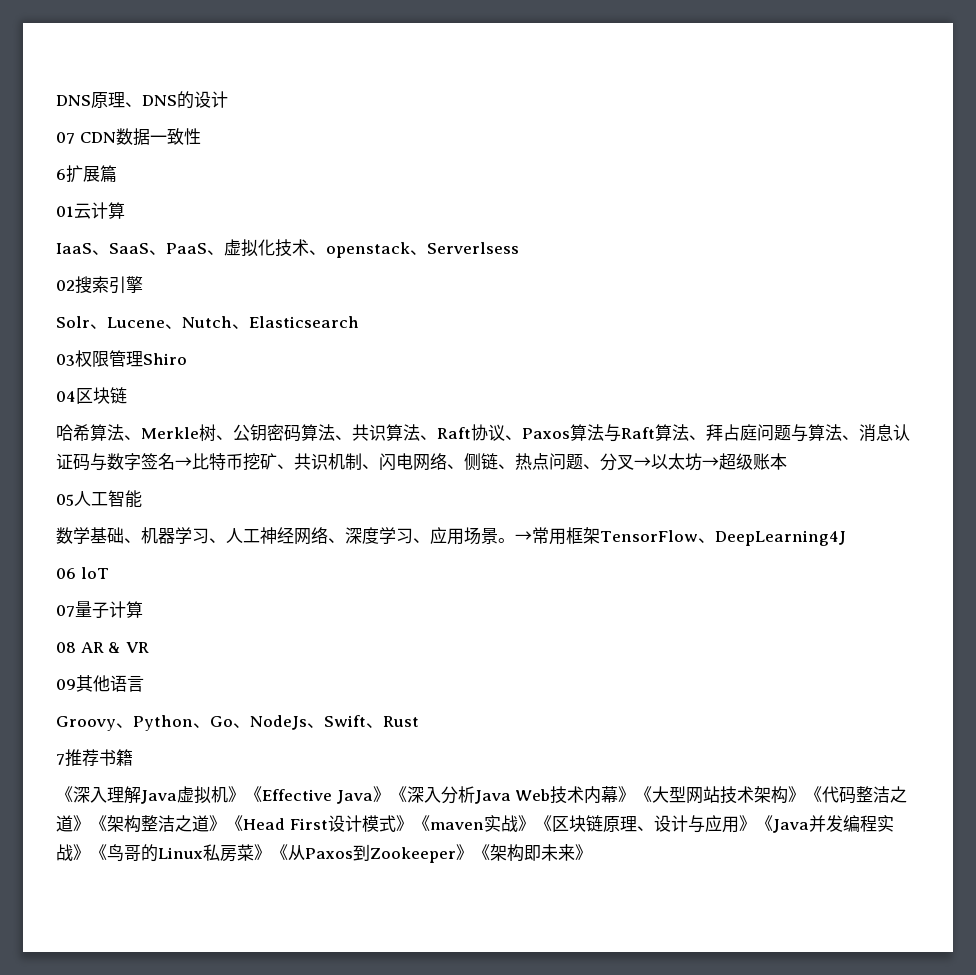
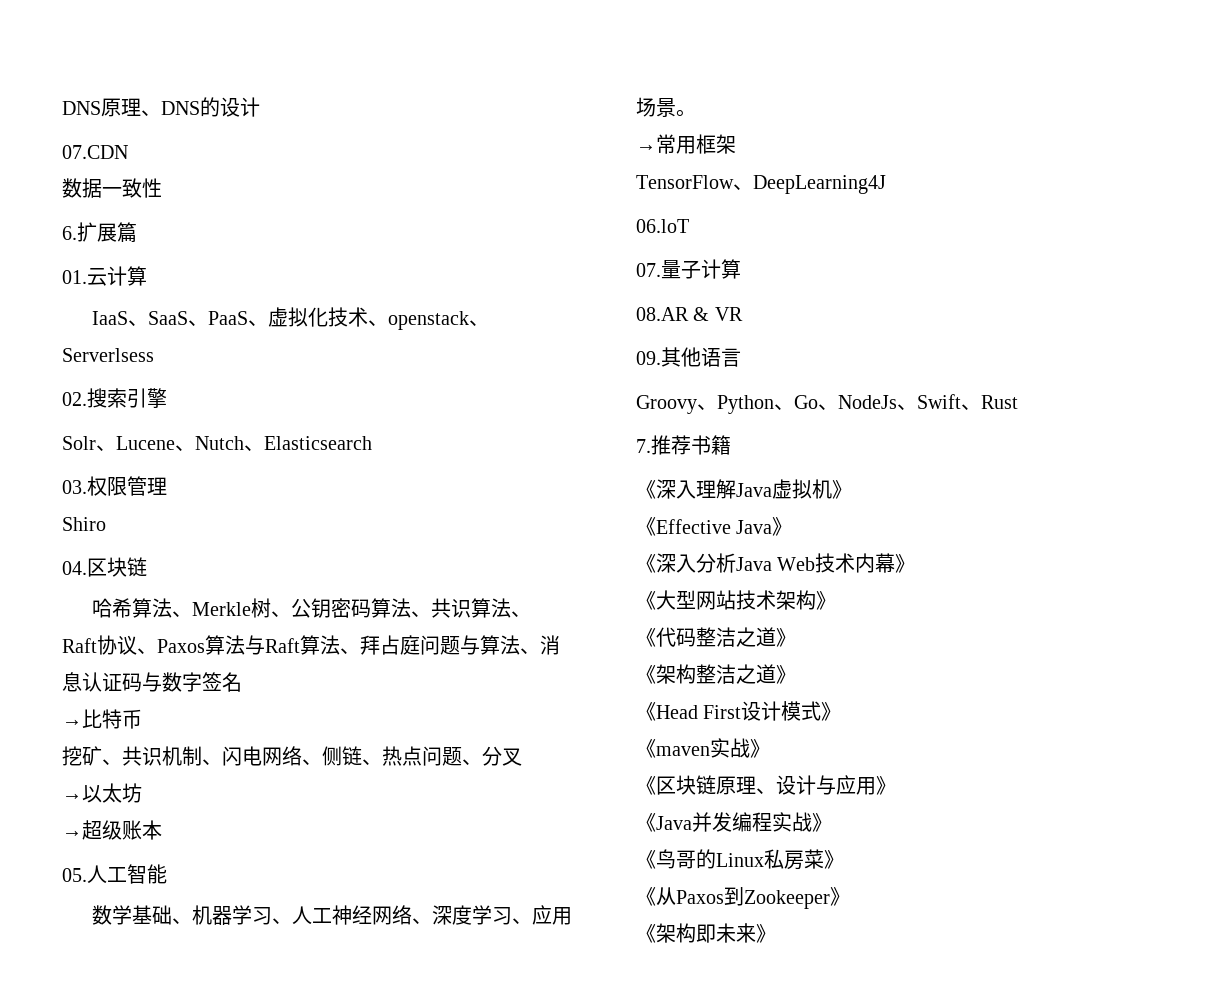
[56,132,116,144] 07 CDN -> [62,145,128,159] 07.CDN //
[56,169,66,180] 6 -> [62,226,77,240] 6.
[56,206,74,217] 01 -> [62,270,87,284] 01.
[56,280,75,291] 02 -> [62,392,87,406] 02.
[56,354,75,366] 03 -> [62,480,87,494] 03.
(143, 359) none -> (167, 486) //
[56,391,76,402] 04 -> [62,561,87,575] 04.
(437, 437) none -> (531, 614) //
(175, 461) none -> (242, 682) //
(243, 461) none -> (142, 719) //
(634, 462) none -> (522, 757) //
(702, 462) none -> (142, 793) //
[56,494,74,506] 05 -> [62,868,87,882] 05.
(515, 540) none -> (696, 113) //
(600, 535) none -> (736, 144) //
[56,567,109,579] [56,605,75,617] 06 loT // 07 -> [636,219,689,233] [636,263,661,277] 06.loT // 07.
[56,642,104,653] 08 AR -> [636,307,689,321] 08.AR
[56,679,76,690] 09 -> [636,351,661,365] 09.
[56,754,65,765] 7 -> [636,439,651,453] 7.
(245, 794) none -> (852, 489) //
(390, 794) none -> (793, 526) //
(636, 794) none -> (916, 563) //
(806, 794) none -> (836, 600) //
(90, 823) none -> (796, 637) //
(226, 823) none -> (796, 674) //
(413, 823) none -> (842, 711) //
(535, 823) none -> (770, 748) //
(756, 823) none -> (896, 785) //
(90, 852) none -> (832, 822) //
(271, 852) none -> (844, 859) //
(473, 852) none -> (850, 896) //

